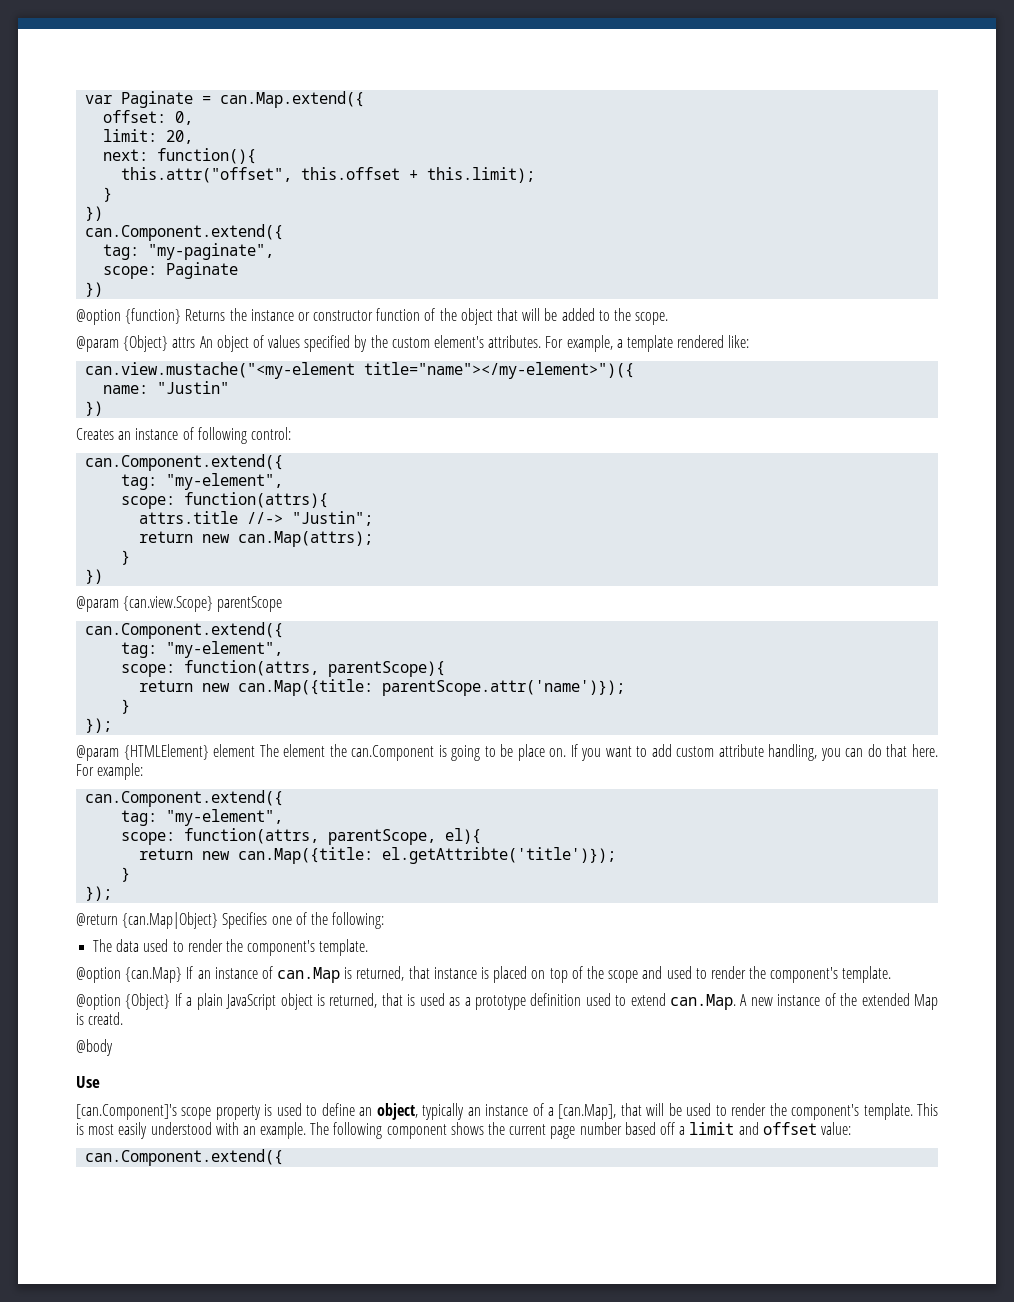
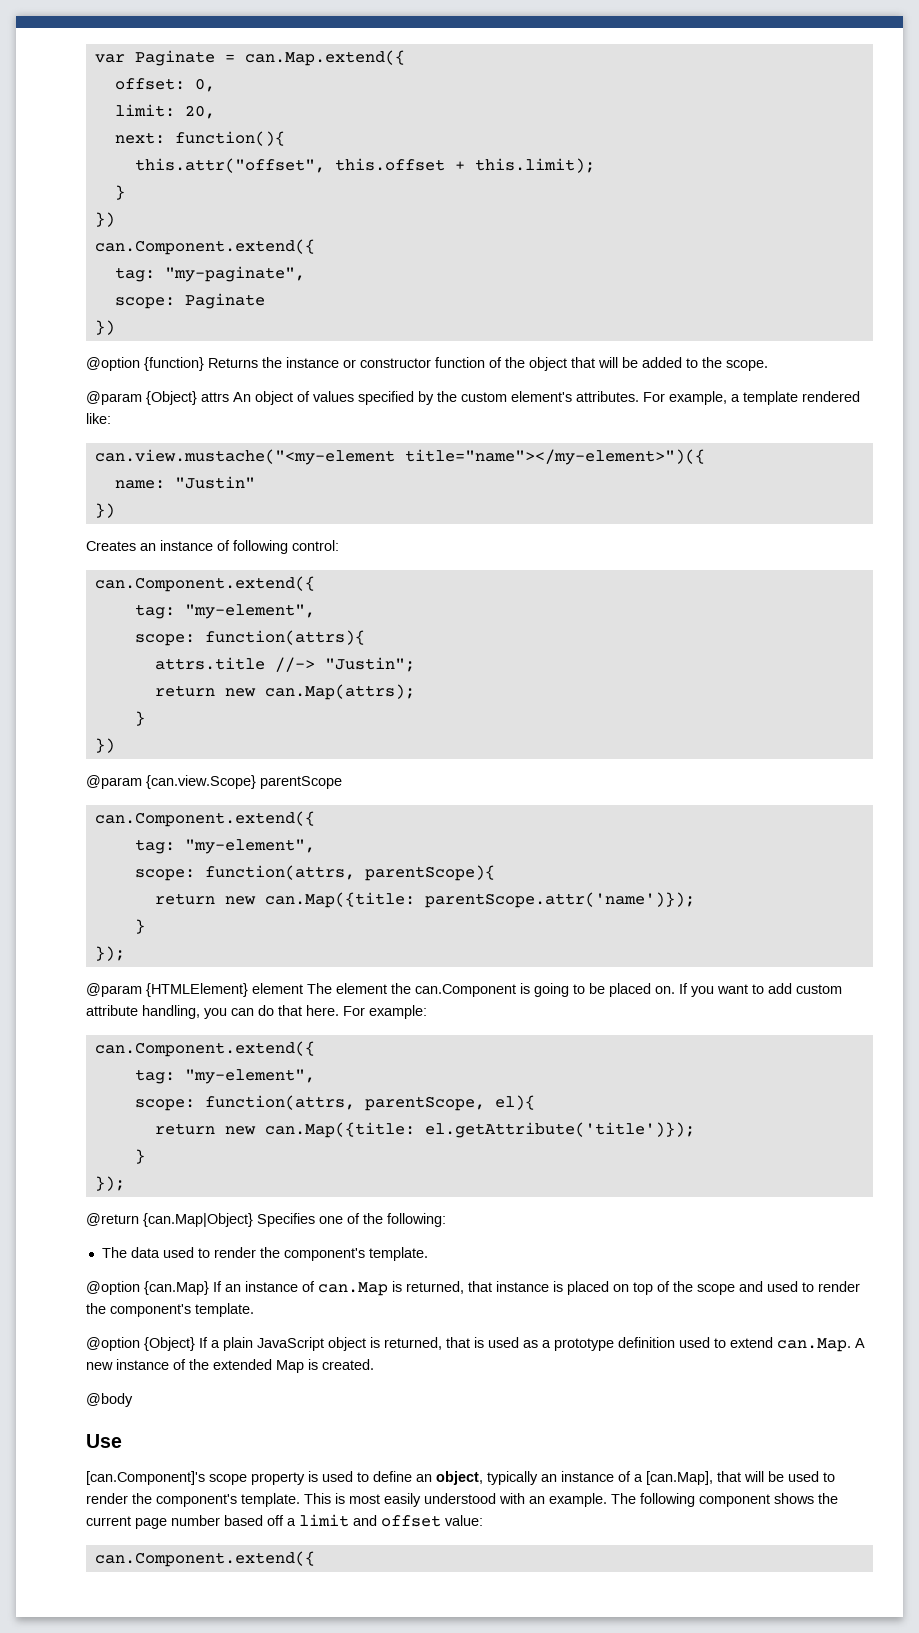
[517,744,545,761] place -> [609,983,651,997] placed
[382,847,617,864] el.getAttribte('title')}); -> [424,1122,695,1138] el.getAttribute('title')});
[88,1012,124,1025] creatd. -> [322,1359,374,1370] created.

